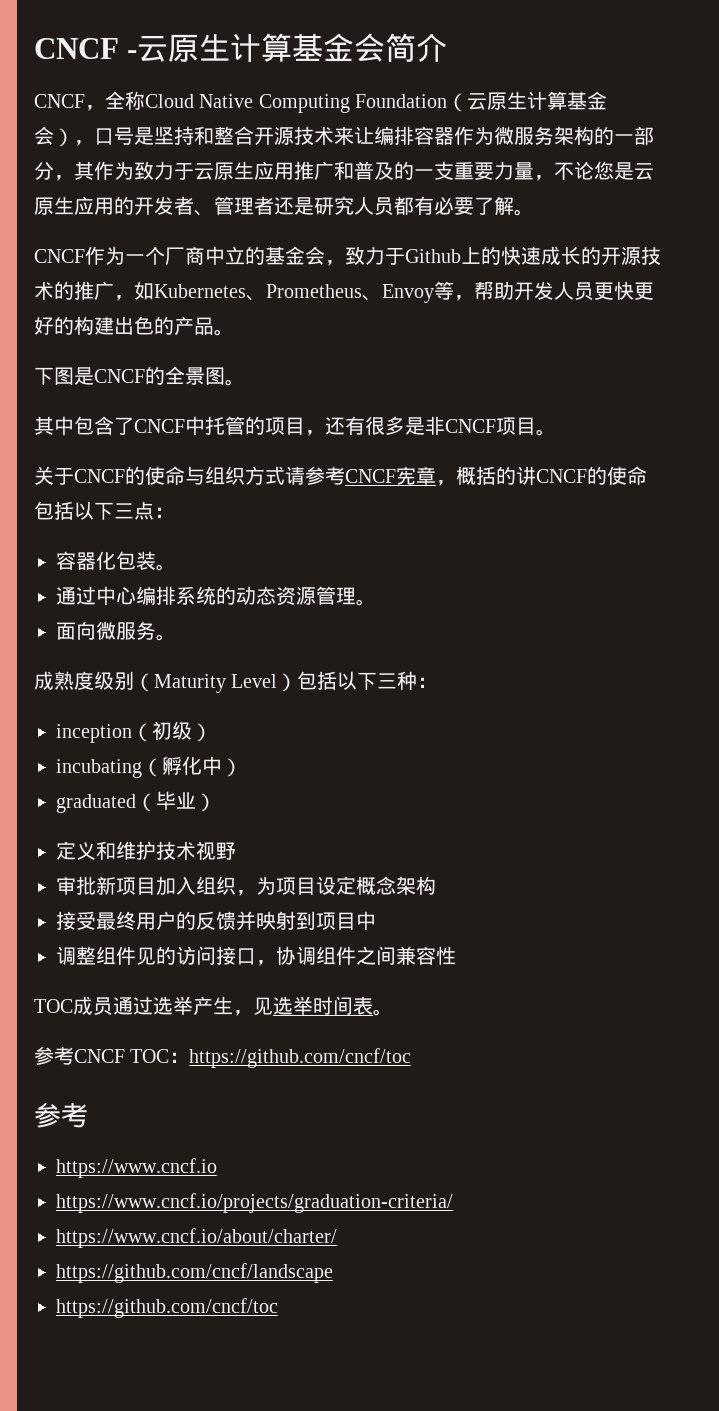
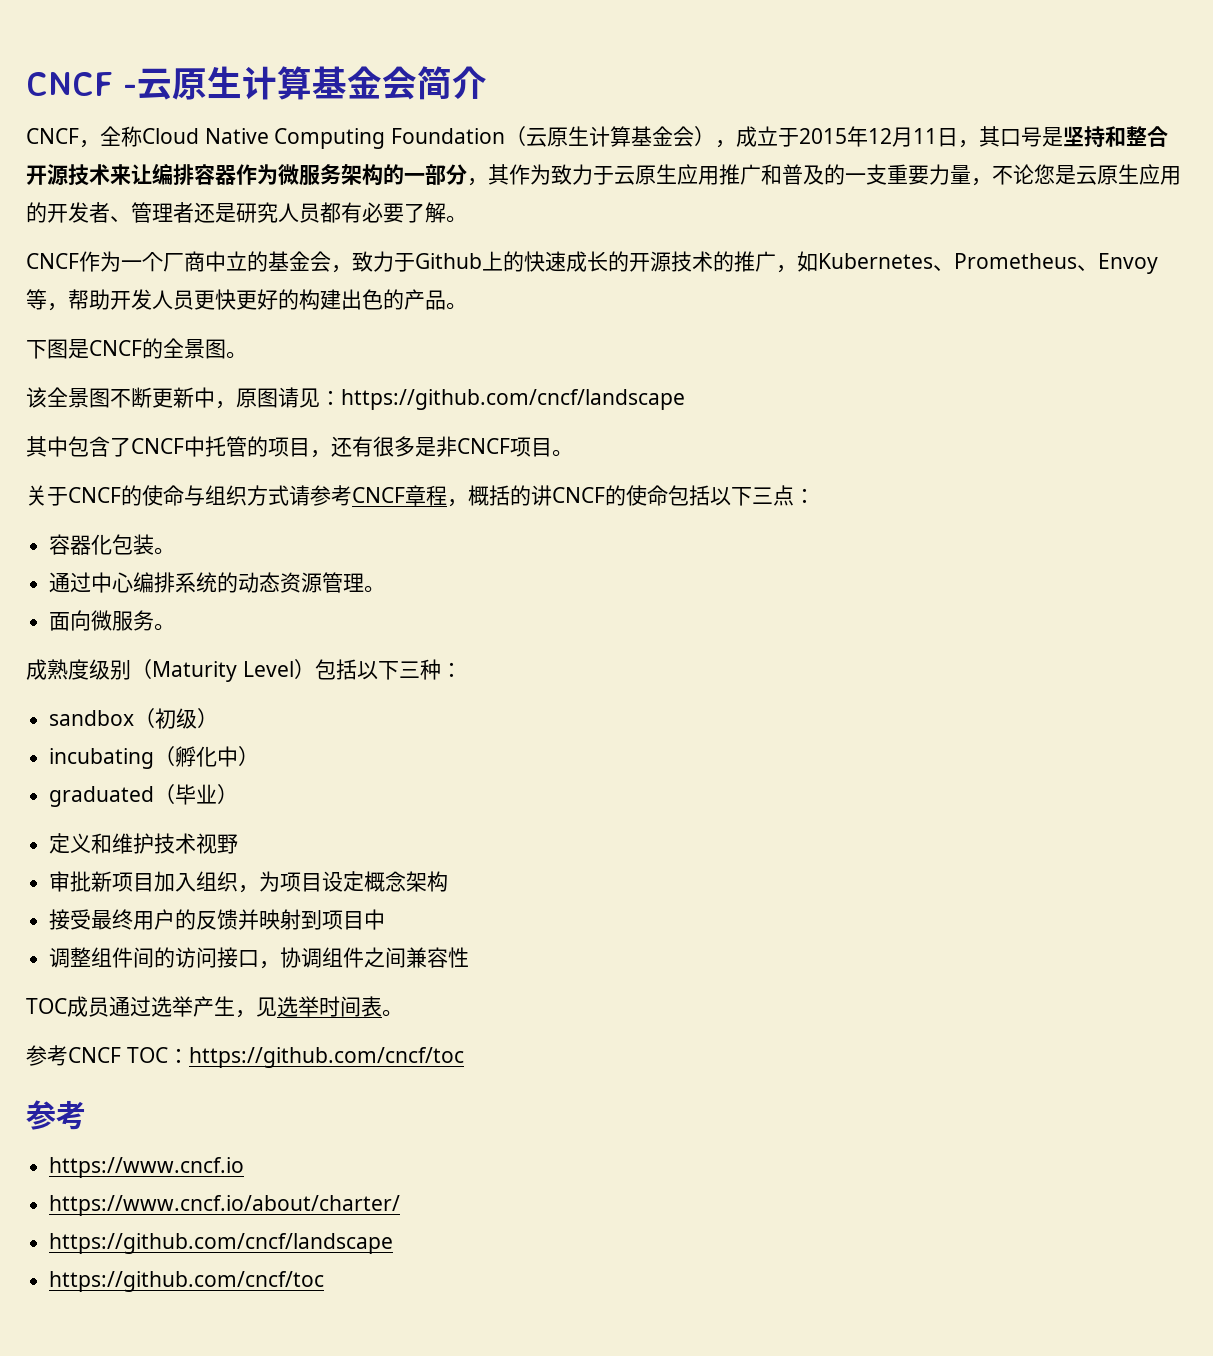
(94, 143) none -> [736,126,1001,148] 成立于2015年12月11日，其
(245, 382) none -> [26,387,685,410] // 该全景图不断更新中，原图请见：https://github.com/cncf/landscape
[396,466,436,485] 宪章 -> [405,485,447,506] 章程
[56,724,132,743] inception -> [49,710,135,726] sandbox
[136,947,156,965] 见 -> [133,947,155,968] 间
[56,1193,453,1213] // https://www.cncf.io/projects/graduation-criteria/ -> (245, 1167) none

